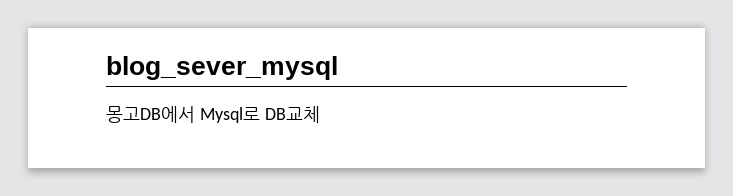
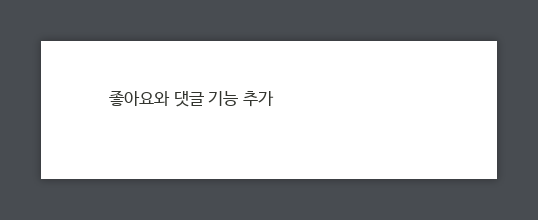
[106,56,338,80] [106,106,320,123] blog_sever_mysql // 몽고DB에서 Mysql로 DB교체 -> [109,90,274,107] 좋아요와 댓글 기능 추가

